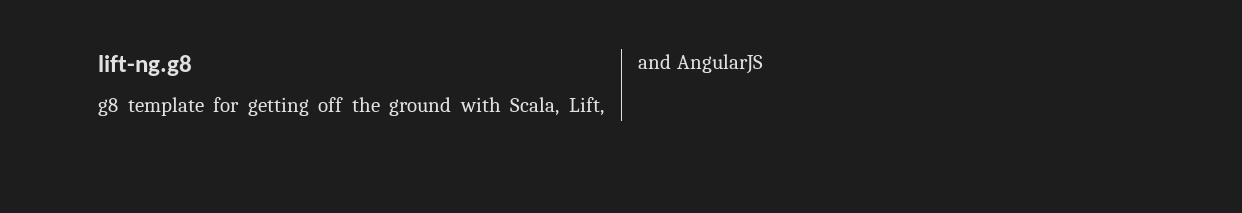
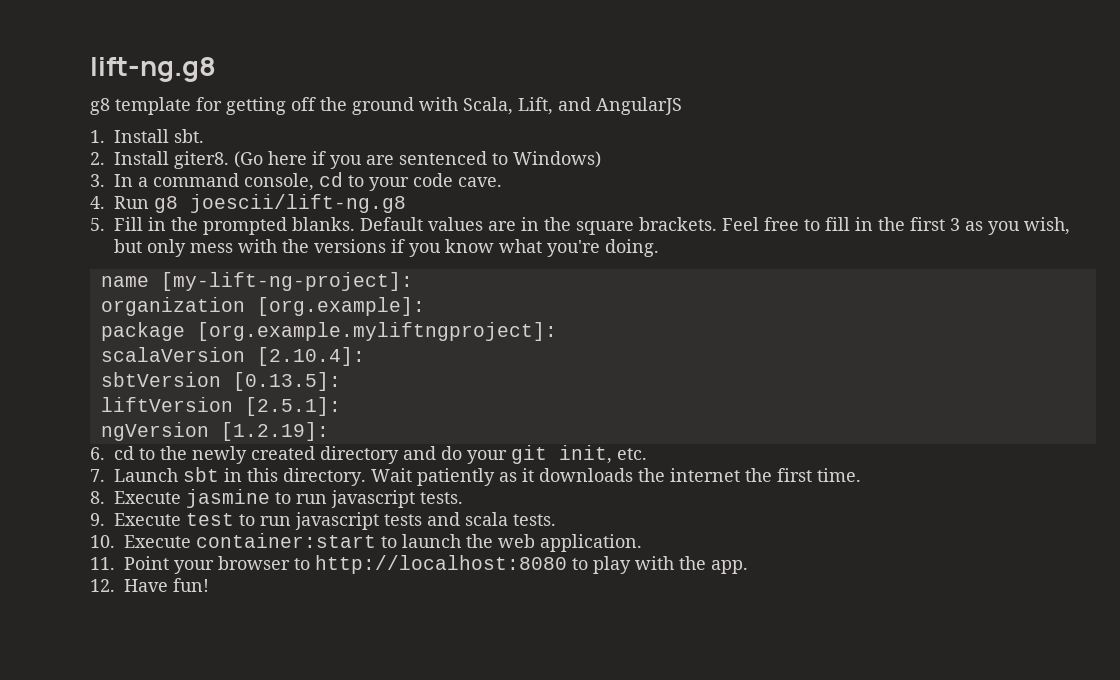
(763, 64) none -> [90,129,204,143] [90,151,601,169] [90,172,502,191] [90,194,406,213] [90,217,1070,235] [114,239,659,257] [100,272,413,291] [100,297,425,316] [100,322,557,341] [100,347,365,366] [100,372,341,391] [100,397,341,416] [100,422,329,441] [90,445,647,464] [90,467,861,486] [90,489,463,508] [90,512,556,530] [90,533,642,552] [90,555,748,574] [90,578,209,592] // 1. Install sbt. // 2. Install giter8. (Go here if you are sentenced to Windows) // 3. In a command console, cd to your code cave. // 4. Run g8 joescii/lift-ng.g8 // 5. Fill in the prompted blanks. Default values are in the square brackets. Feel free to fill in the first 3 as you wish, but only mess with the versions if you know what you're doing. // name [my-lift-ng-project]: // organization [org.example]: // package [org.example.myliftngproject]: // scalaVersion [2.10.4]: // sbtVersion [0.13.5]: // liftVersion [2.5.1]: // ngVersion [1.2.19]: // 6. cd to the newly created directory and do your git init, etc. // 7. Launch sbt in this directory. Wait patiently as it downloads the internet the first time. // 8. Execute jasmine to run javascript tests. // 9. Execute test to run javascript tests and scala tests. // 10. Execute container:start to launch the web application. // 11. Point your browser to http://localhost:8080 to play with the app. // 12. Have fun!

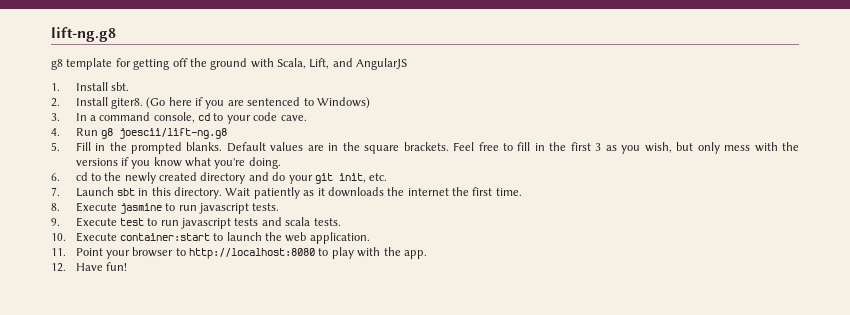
[100,272,413,291] [100,297,425,316] [100,322,557,341] [100,347,365,366] [100,372,341,391] [100,397,341,416] [100,422,329,441] // name [my-lift-ng-project]: // organization [org.example]: // package [org.example.myliftngproject]: // scalaVersion [2.10.4]: // sbtVersion [0.13.5]: // liftVersion [2.5.1]: // ngVersion [1.2.19]: -> (281, 163) none

